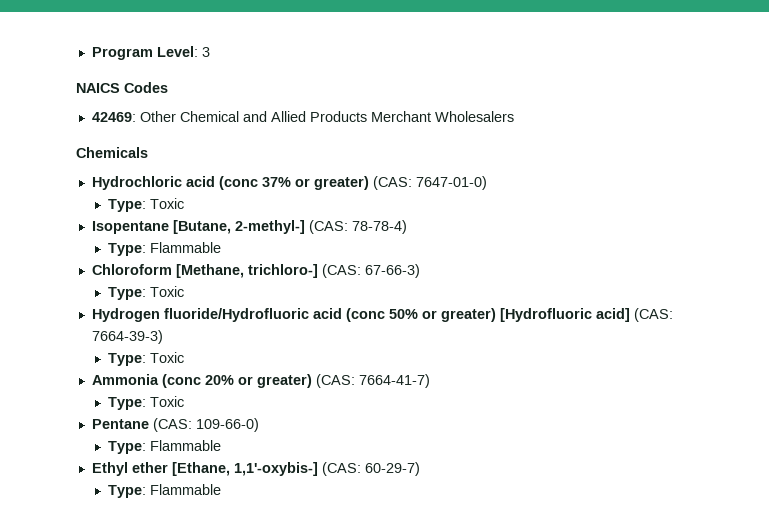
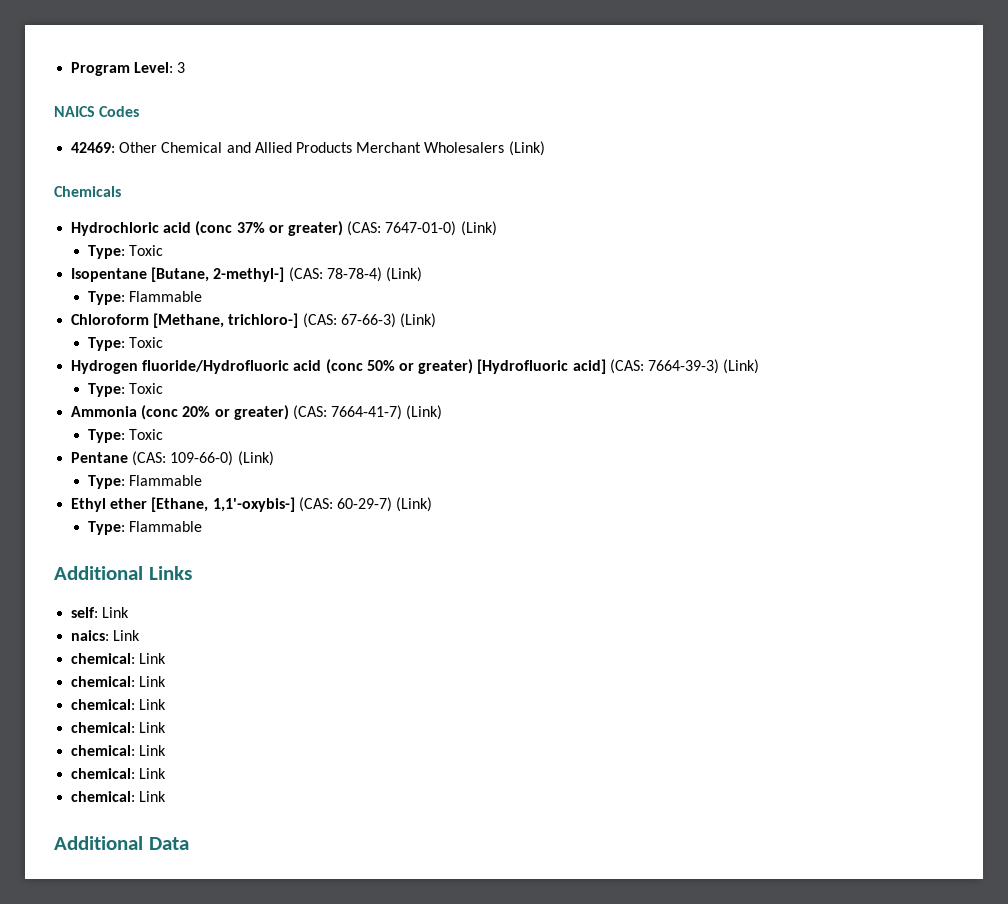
(514, 116) none -> [508,141,545,156] (Link)
(487, 183) none -> [460,221,497,236] (Link)
(407, 227) none -> [385,267,422,282] (Link)
(420, 271) none -> [399,313,436,328] (Link)
(163, 337) none -> [723,359,760,374] (Link)
(430, 381) none -> [406,405,443,420] (Link)
(259, 425) none -> [237,451,274,466] (Link)
[108,484,222,498] // Type: Flammable -> [396,497,433,512] [88,521,203,535] [54,566,192,580] [71,607,130,618] [71,630,141,641] [71,653,167,664] [71,676,167,687] [71,699,167,710] [71,722,167,733] [71,745,167,756] [71,768,167,779] [71,791,167,802] [54,836,189,850] (Link) // Type: Flammable // Additional Links // self: Link // naics: Link // chemical: Link // chemical: Link // chemical: Link // chemical: Link // chemical: Link // chemical: Link // chemical: Link // Additional Data

